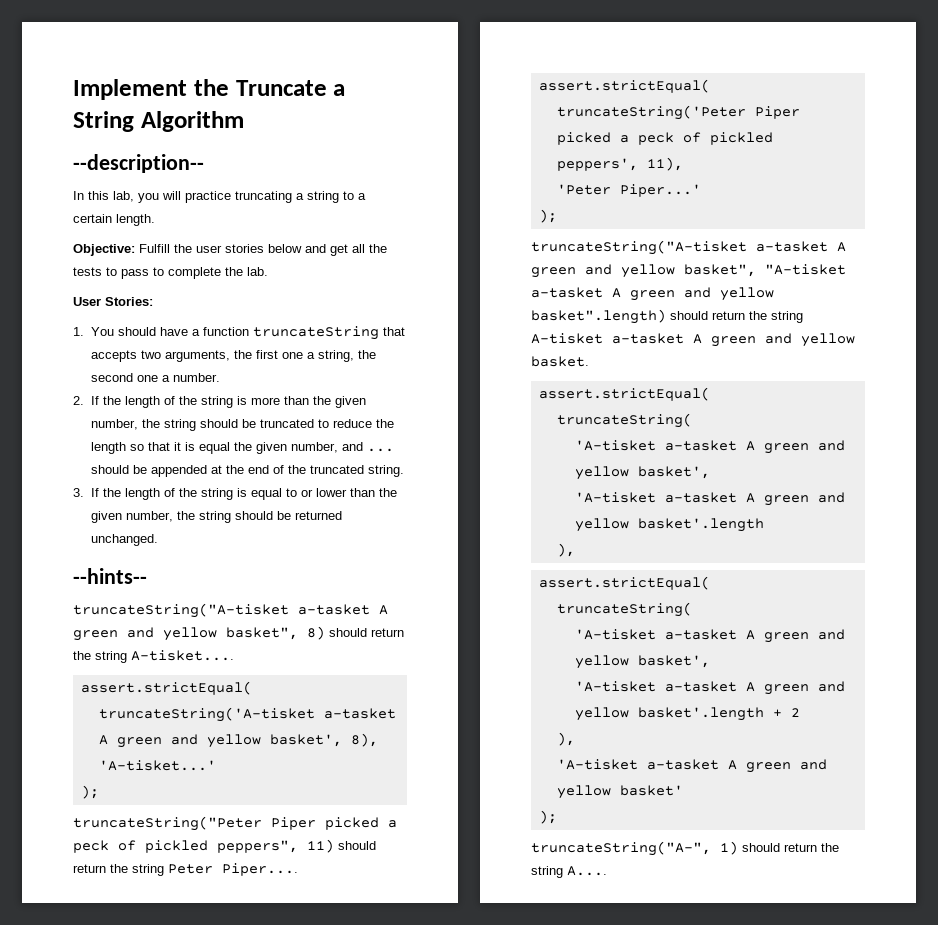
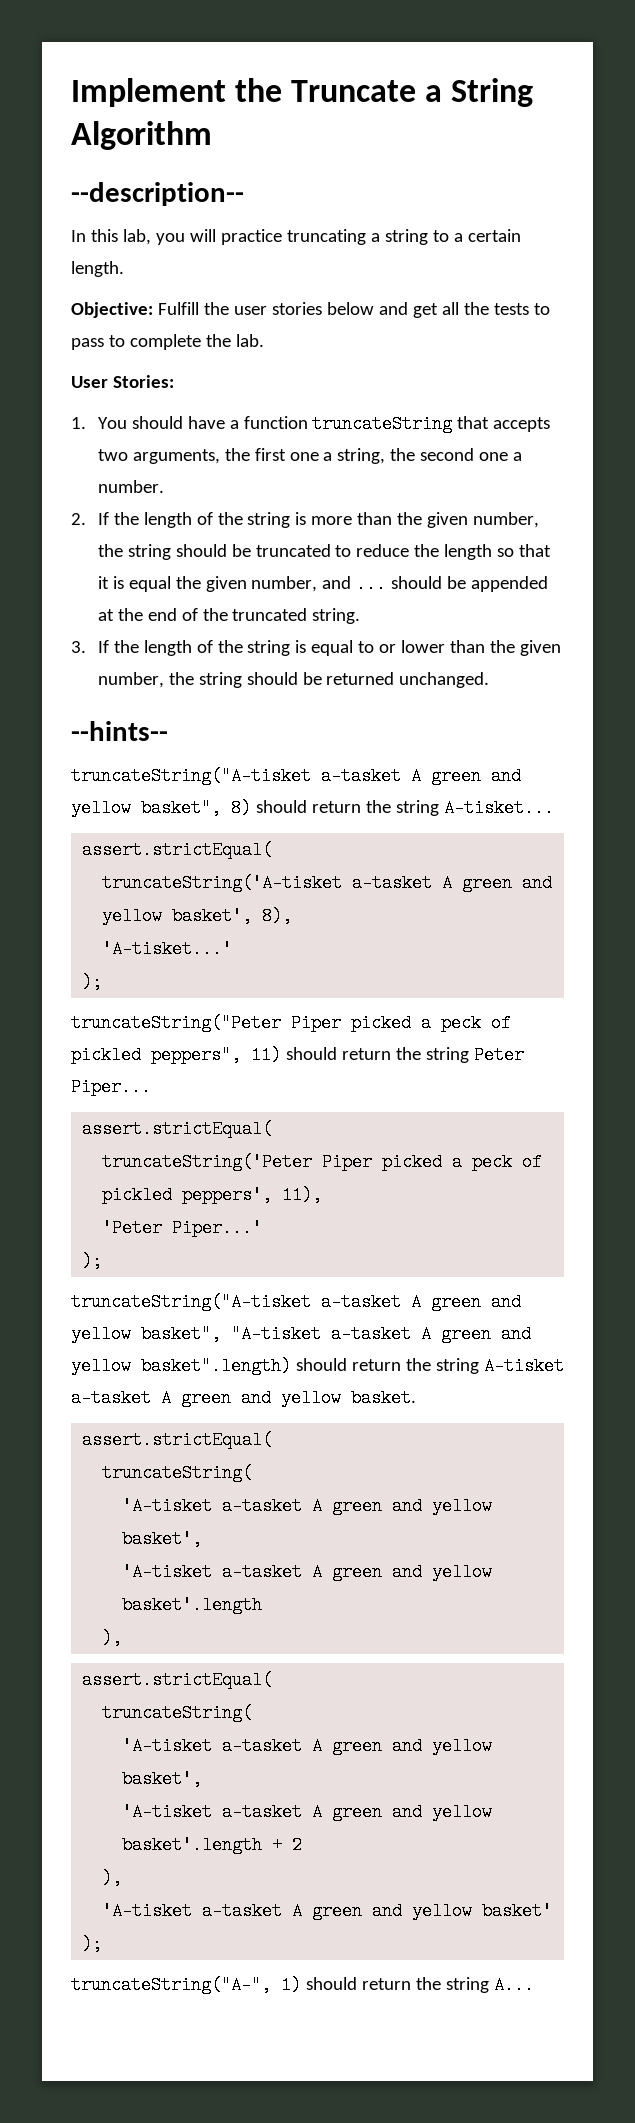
[131,650,234,661] A-tisket.... -> [443,799,554,817] A-tisket...
[222,863,298,876] Piper.... -> [71,1078,151,1096] Piper...
[567,866,607,876] A.... -> [493,1976,534,1994] A...

